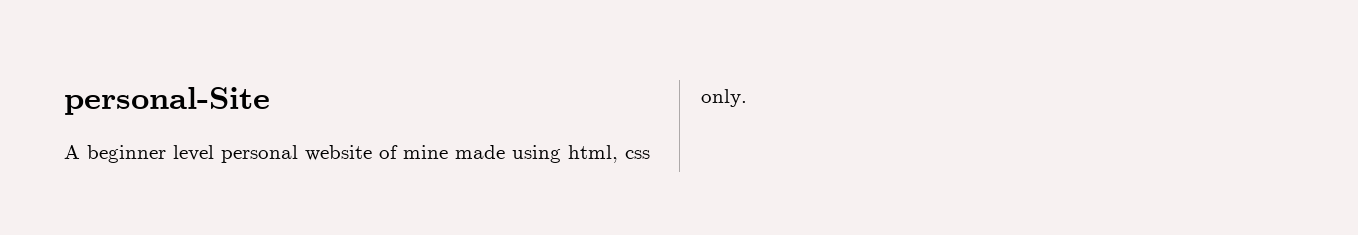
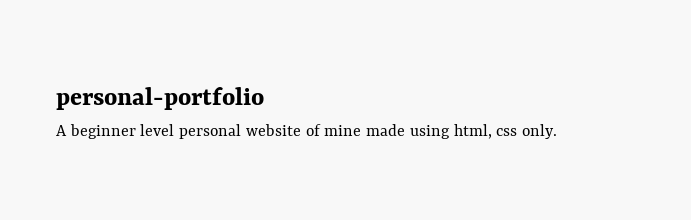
[64,87,270,115] personal-Site -> [56,87,264,110] personal-portfolio

